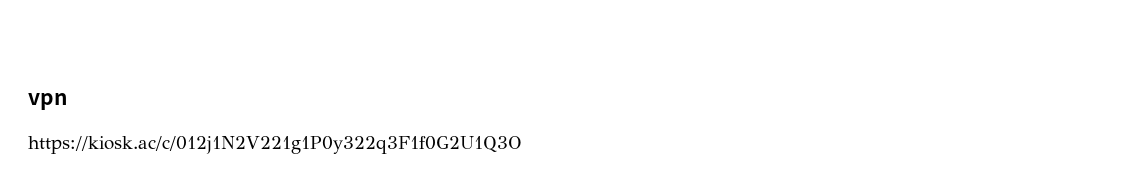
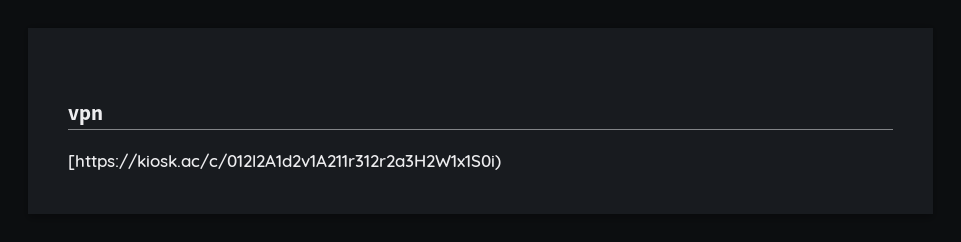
[28,136,522,154] https://kiosk.ac/c/012j1N2V221g1P0y322q3F1f0G2U1Q3O -> [68,153,501,170] [https://kiosk.ac/c/012l2A1d2v1A211r312r2a3H2W1x1S0i)

